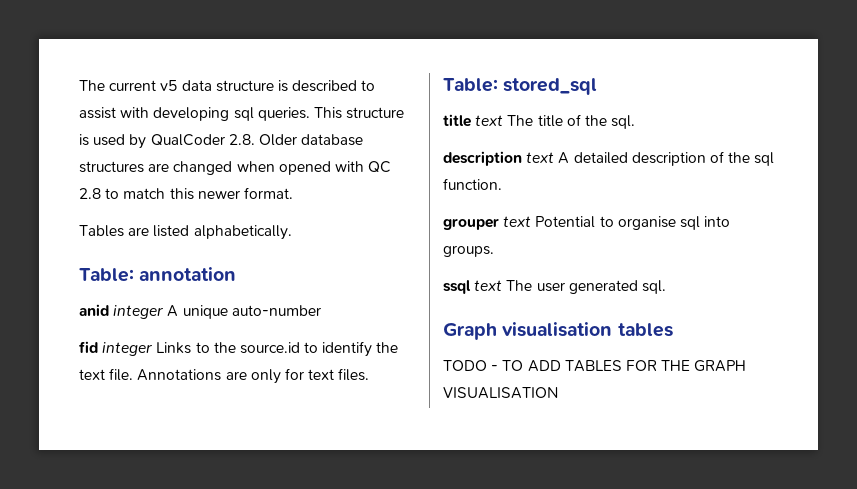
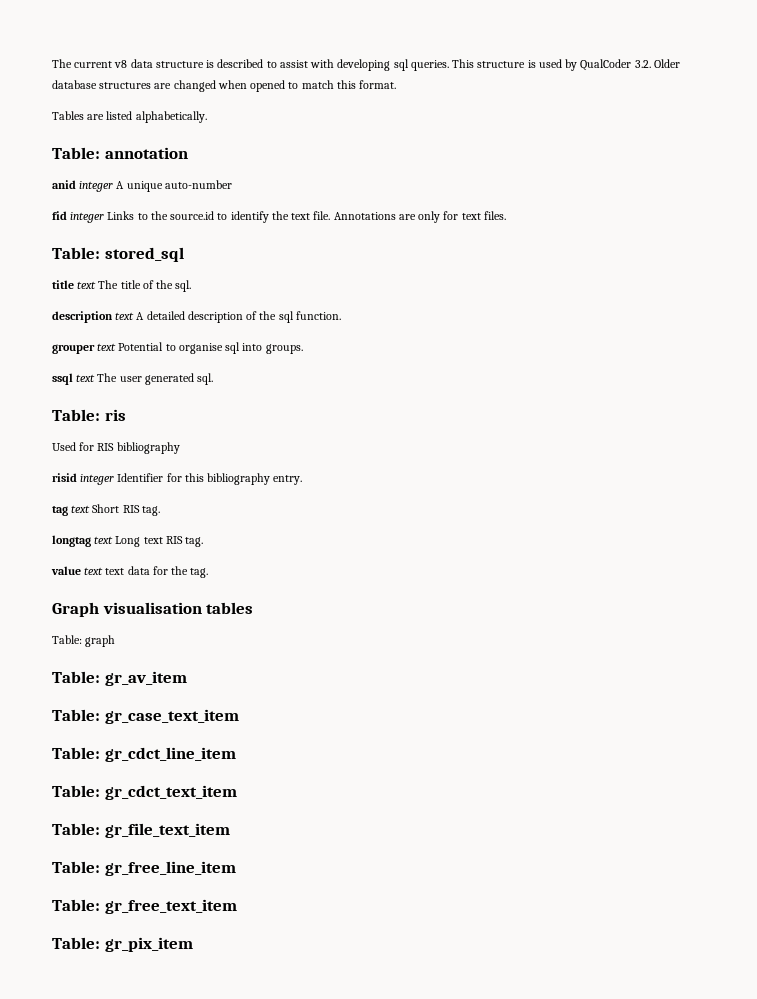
[160,80,178,91] v5 -> [114,60,128,68] v8
[228,134,255,145] 2.8. -> [634,60,651,68] 3.2.
[334,161,392,173] [79,188,101,199] with QC 2.8 -> (286, 86) none
[197,190,240,199] newer -> (356, 84) none
[443,322,673,340] [443,360,747,372] [443,387,558,399] Graph visualisation tables // TODO - TO ADD TABLES FOR THE GRAPH VISUALISATION -> [52,409,126,421] [52,442,180,454] [52,473,303,485] [52,504,160,516] [52,535,204,547] [51,566,209,578] [52,602,254,617] [52,635,116,647] [52,671,187,686] [52,709,239,724] [52,747,236,762] [52,785,237,800] [52,823,230,838] [52,861,236,876] [52,899,237,914] [52,937,193,952] Table: ris // Used for RIS bibliography // risid integer Identifier for this bibliography entry. // tag text Short RIS tag. // longtag text Long text RIS tag. // value text text data for the tag. // Graph visualisation tables // Table: graph // Table: gr_av_item // Table: gr_case_text_item // Table: gr_cdct_line_item // Table: gr_cdct_text_item // Table: gr_file_text_item // Table: gr_free_line_item // Table: gr_free_text_item // Table: gr_pix_item

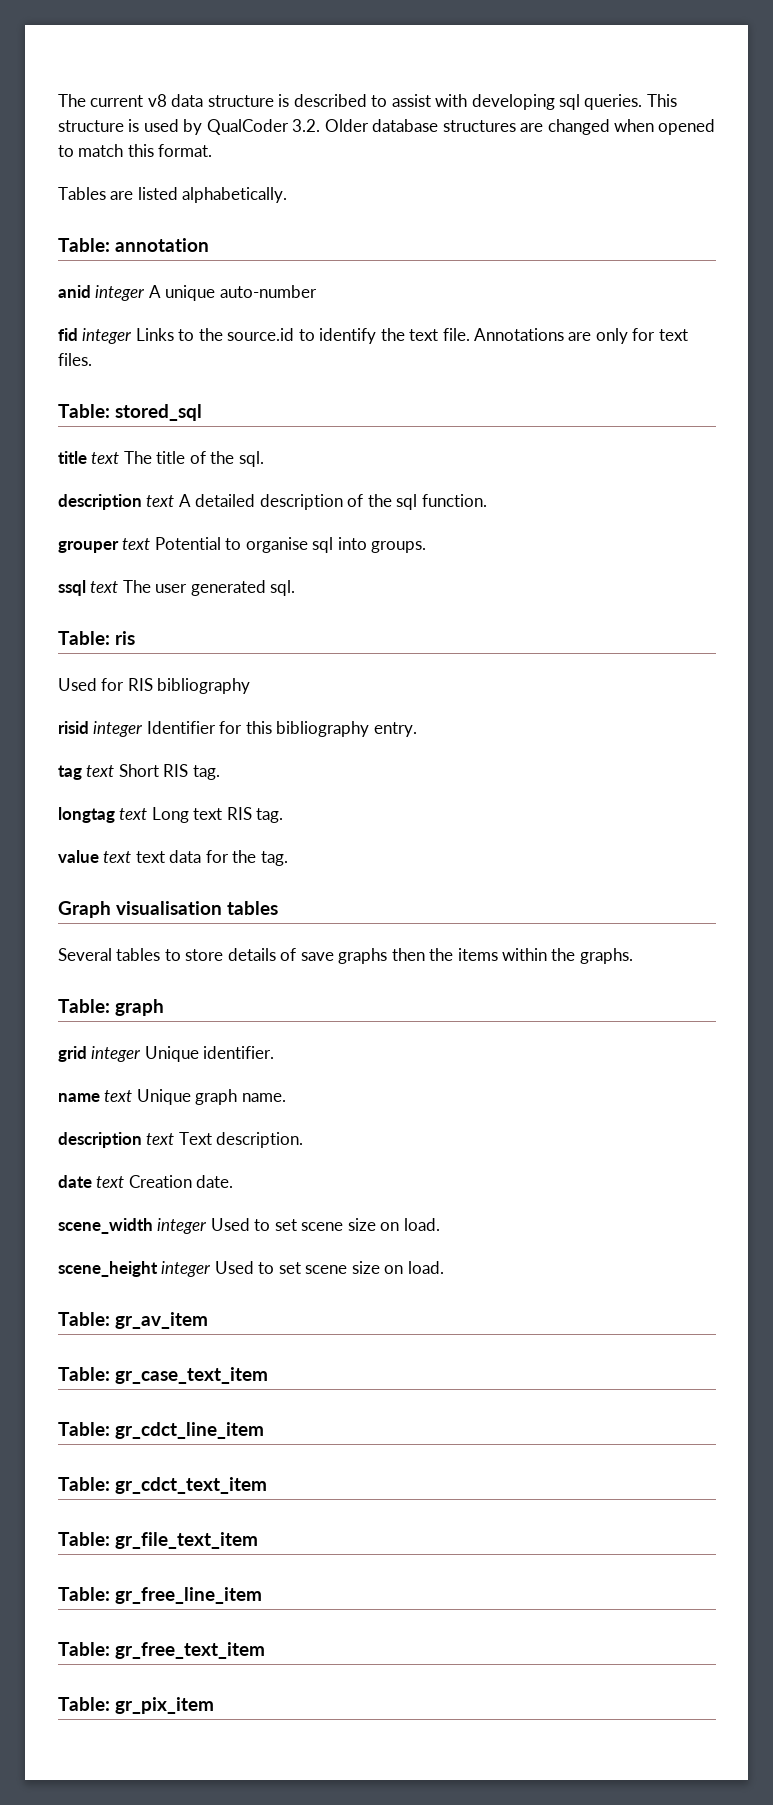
[52,635,116,647] Table: graph -> [58,948,633,964] [58,999,165,1016] [58,1046,275,1062] [58,1089,286,1105] [58,1132,304,1148] [58,1175,234,1188] [58,1218,440,1234] [58,1261,444,1277] Several tables to store details of save graphs then the items within the graphs. // Table: graph // grid integer Unique identifier. // name text Unique graph name. // description text Text description. // date text Creation date. // scene_width integer Used to set scene size on load. // scene_height integer Used to set scene size on load.

